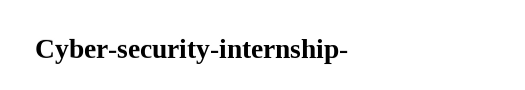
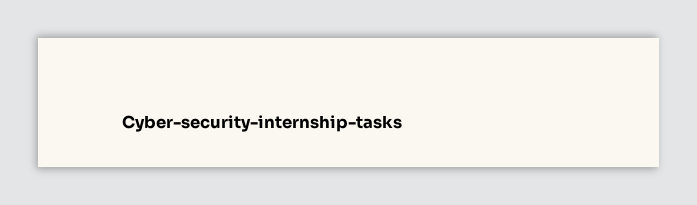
[34,38,349,65] Cyber-security-internship- -> [122,115,402,132] Cyber-security-internship-tasks

